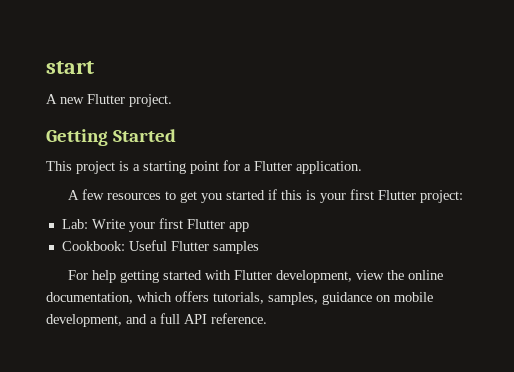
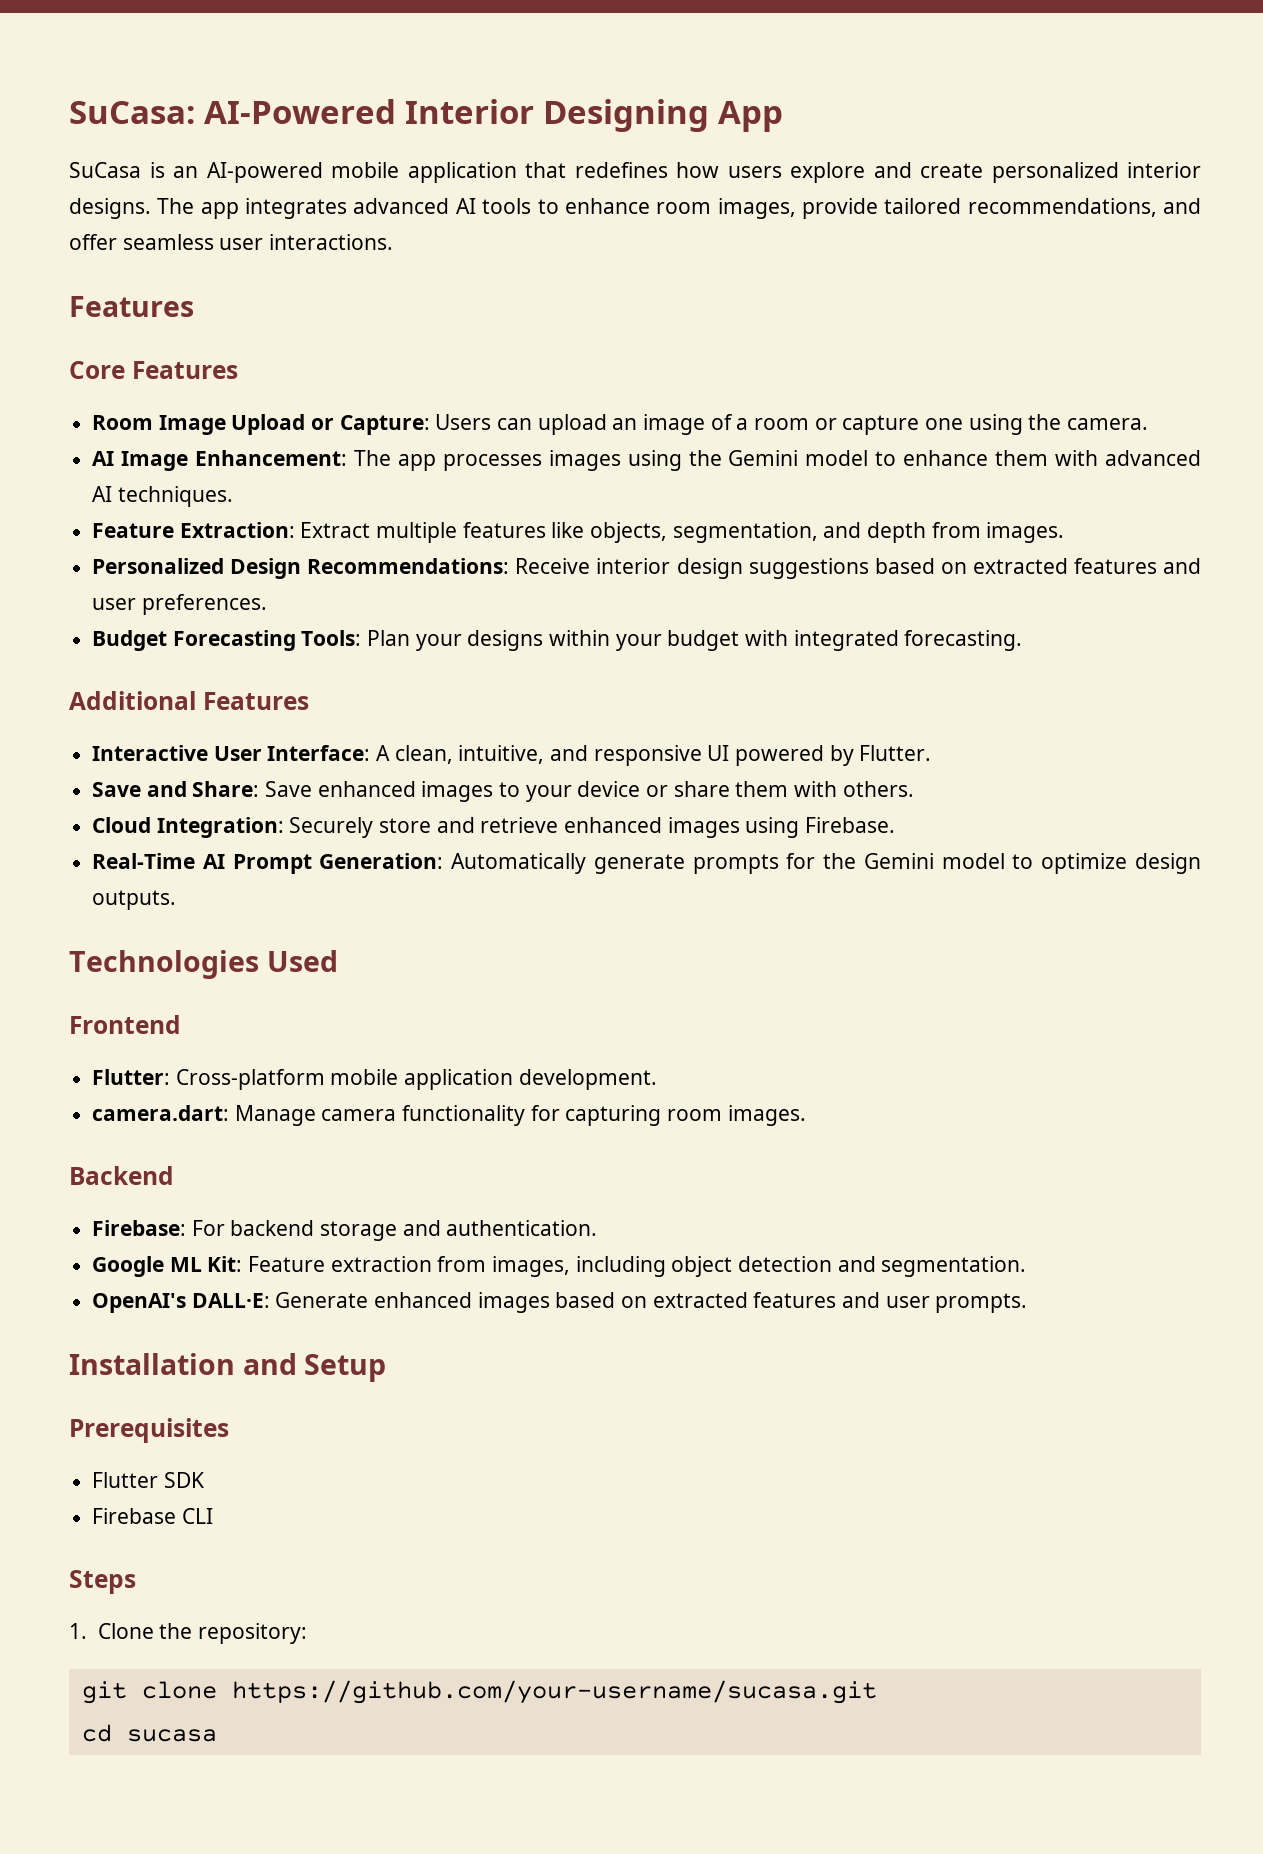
[46,61,94,74] [46,94,172,107] [46,129,176,146] [46,160,362,174] [67,189,463,203] [61,218,249,232] [61,240,259,254] [67,270,443,283] [46,291,433,305] [46,313,267,327] start // A new Flutter project. // Getting Started // This project is a starting point for a Flutter application. // A few resources to get you started if this is your first Flutter project: // Lab: Write your first Flutter app // Cookbook: Useful Flutter samples // For help getting started with Flutter development, view the online documentation, which offers tutorials, samples, guidance on mobile development, and a full API reference. -> [69,99,783,132] [69,162,1201,183] [69,198,1201,219] [69,234,394,250] [69,296,194,317] [69,361,238,379] [92,414,1149,435] [92,450,1201,471] [92,486,233,507] [92,522,1065,543] [92,558,1202,579] [92,594,267,615] [92,630,1023,651] [69,691,309,710] [92,745,932,766] [92,781,914,802] [92,817,896,838] [92,853,1202,874] [92,890,177,910] [69,950,338,979] [69,1015,181,1034] [92,1069,657,1090] [92,1105,806,1126] [69,1166,174,1185] [92,1220,598,1241] [92,1256,1027,1277] [92,1292,1028,1313] [69,1353,387,1382] [69,1418,229,1443] [92,1472,204,1488] [92,1508,213,1524] [69,1570,136,1594] [69,1623,307,1644] [81,1680,877,1704] [81,1724,217,1742] SuCasa: AI-Powered Interior Designing App // SuCasa is an AI-powered mobile application that redefines how users explore and create personalized interior designs. The app integrates advanced AI tools to enhance room images, provide tailored recommendations, and offer seamless user interactions. // Features // Core Features // Room Image Upload or Capture: Users can upload an image of a room or capture one using the camera. // AI Image Enhancement: The app processes images using the Gemini model to enhance them with advanced AI techniques. // Feature Extraction: Extract multiple features like objects, segmentation, and depth from images. // Personalized Design Recommendations: Receive interior design suggestions based on extracted features and user preferences. // Budget Forecasting Tools: Plan your designs within your budget with integrated forecasting. // Additional Features // Interactive User Interface: A clean, intuitive, and responsive UI powered by Flutter. // Save and Share: Save enhanced images to your device or share them with others. // Cloud Integration: Securely store and retrieve enhanced images using Firebase. // Real-Time AI Prompt Generation: Automatically generate prompts for the Gemini model to optimize design outputs. // Technologies Used // Frontend // Flutter: Cross-platform mobile application development. // camera.dart: Manage camera functionality for capturing room images. // Backend // Firebase: For backend storage and authentication. // Google ML Kit: Feature extraction from images, including object detection and segmentation. // OpenAI's DALL·E: Generate enhanced images based on extracted features and user prompts. // Installation and Setup // Prerequisites // Flutter SDK // Firebase CLI // Steps // 1. Clone the repository: // git clone https://github.com/your-username/sucasa.git // cd sucasa

